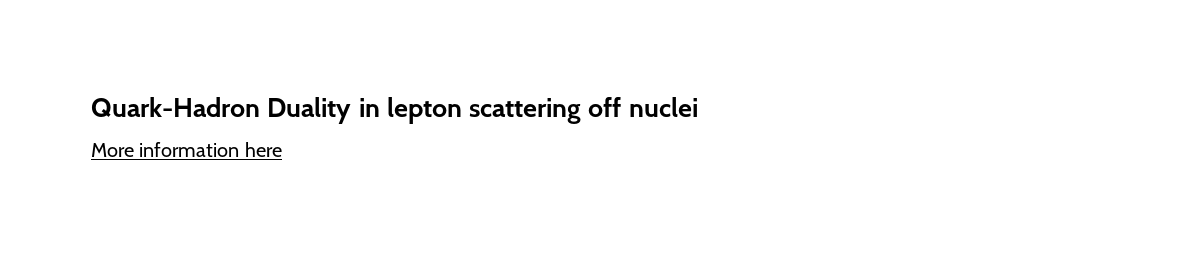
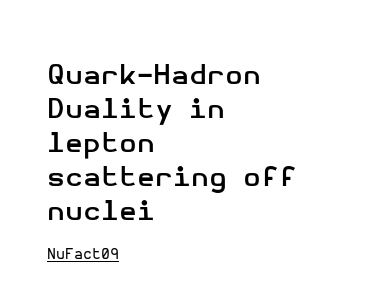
[91,142,282,157] More information here -> [47,248,119,259] NuFact09

